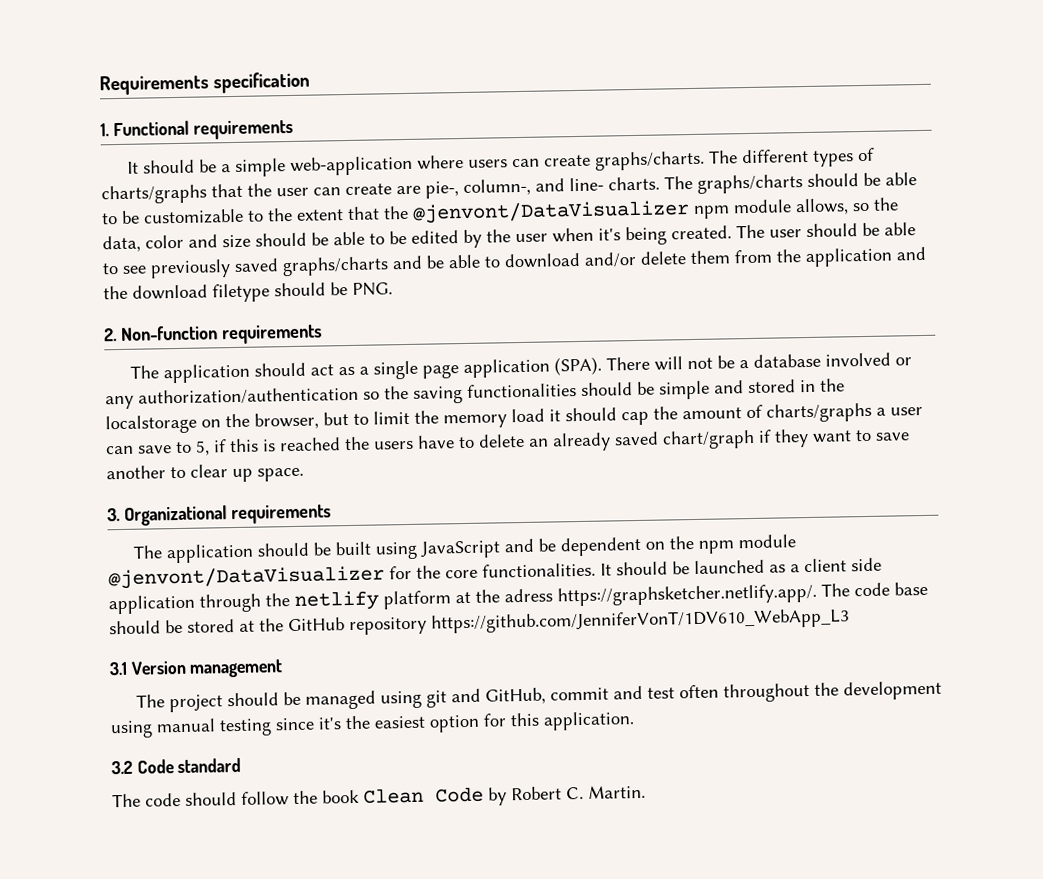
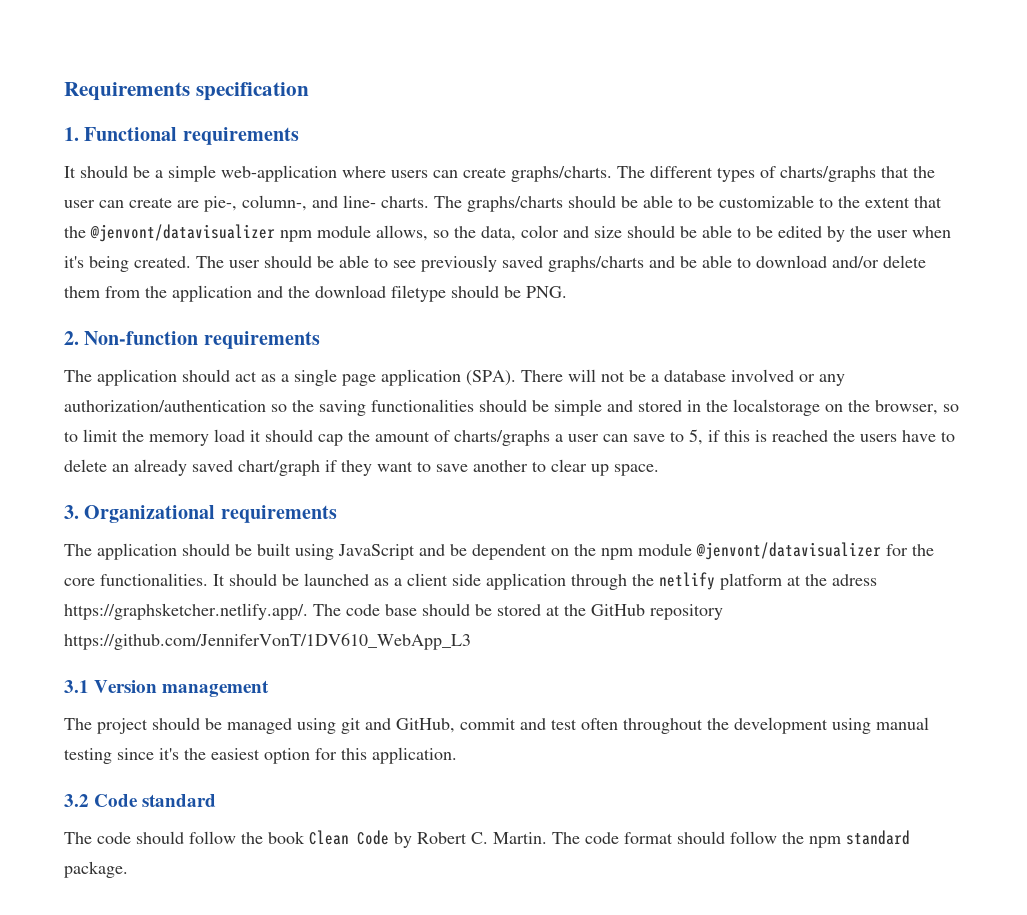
[412,200,690,224] @jenvont/DataVisualizer -> [90,224,275,242] @jenvont/datavisualizer
[323,412,349,426] but -> [943,404,959,412] so
[108,565,385,590] @jenvont/DataVisualizer -> [696,542,881,560] @jenvont/datavisualizer
(646, 791) none -> [552,830,910,848] [64,861,128,878] The code format should follow the npm standard package.

